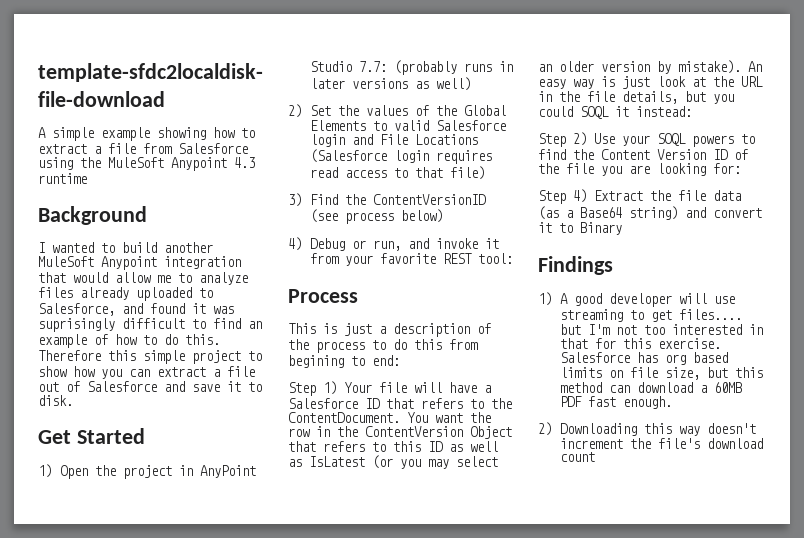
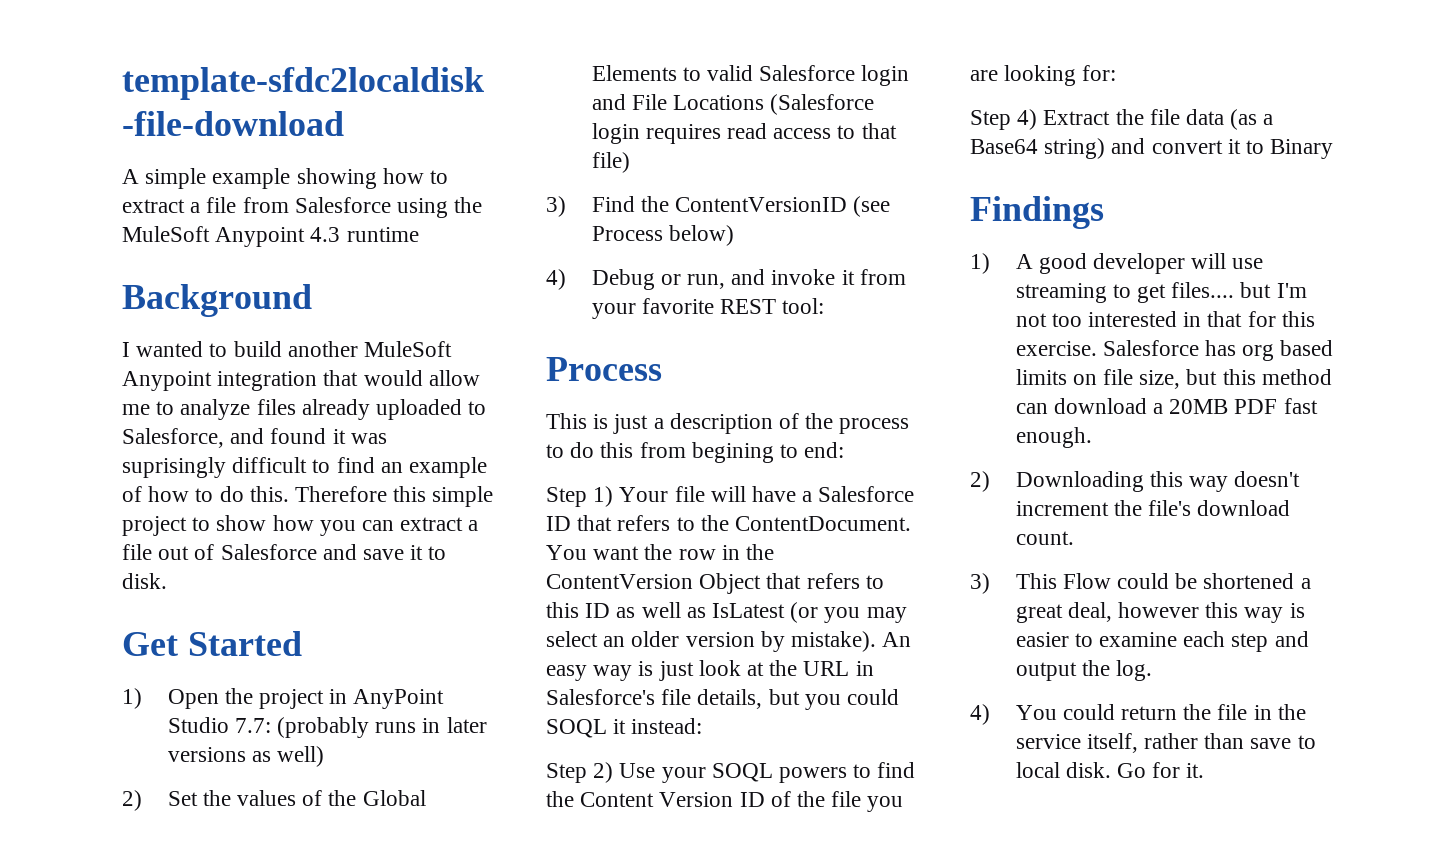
[344,212,394,224] process -> [591,226,663,241] Process
[559,91,580,102] the -> [546,689,655,705] Salesforce's
[713,382,742,393] 60MB -> [1169,399,1229,414] 20MB
[559,452,595,462] count -> [1015,531,1074,545] [970,573,1311,594] [1015,602,1305,623] [1015,631,1309,652] [1015,660,1153,681] [970,704,1306,725] [1015,733,1316,753] [1015,762,1205,778] count. // 3) This Flow could be shortened a great deal, however this way is easier to examine each step and output the log. // 4) You could return the file in the service itself, rather than save to local disk. Go for it.

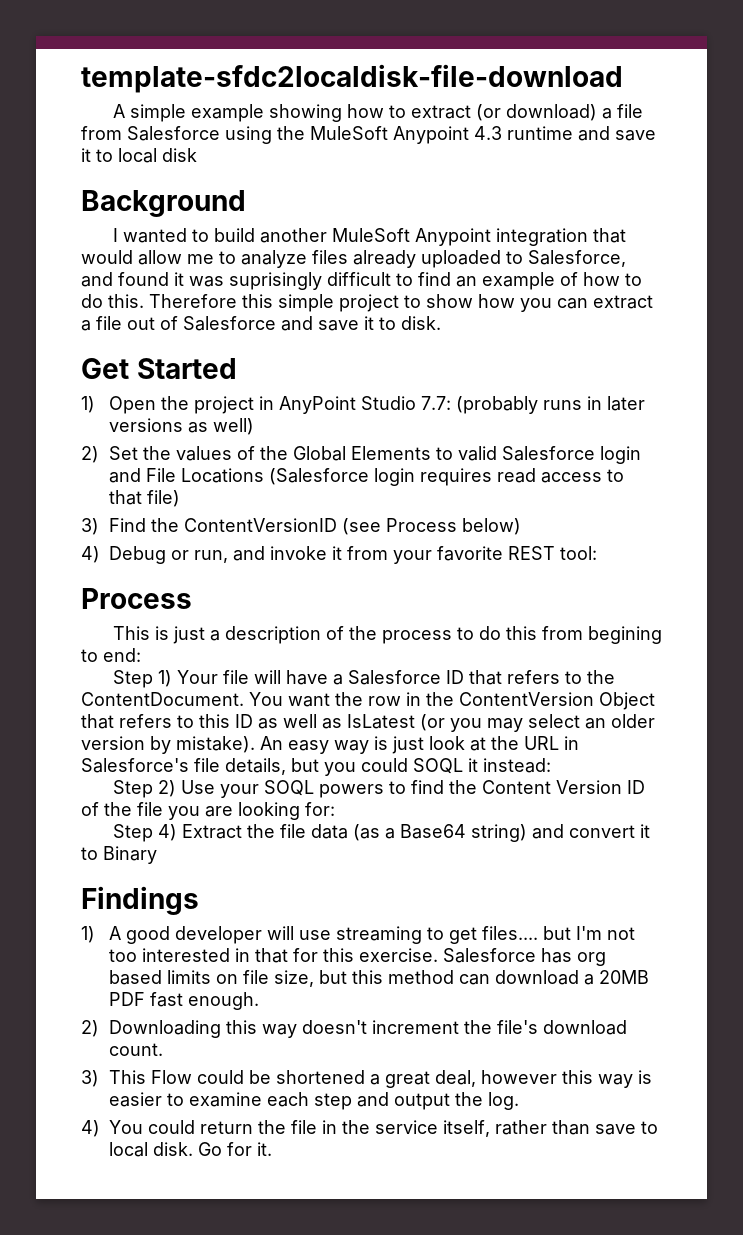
(185, 206) none -> [475,104,597,121] (or download)
(419, 234) none -> [578,126,656,141] [81,148,197,163] and save it to local disk

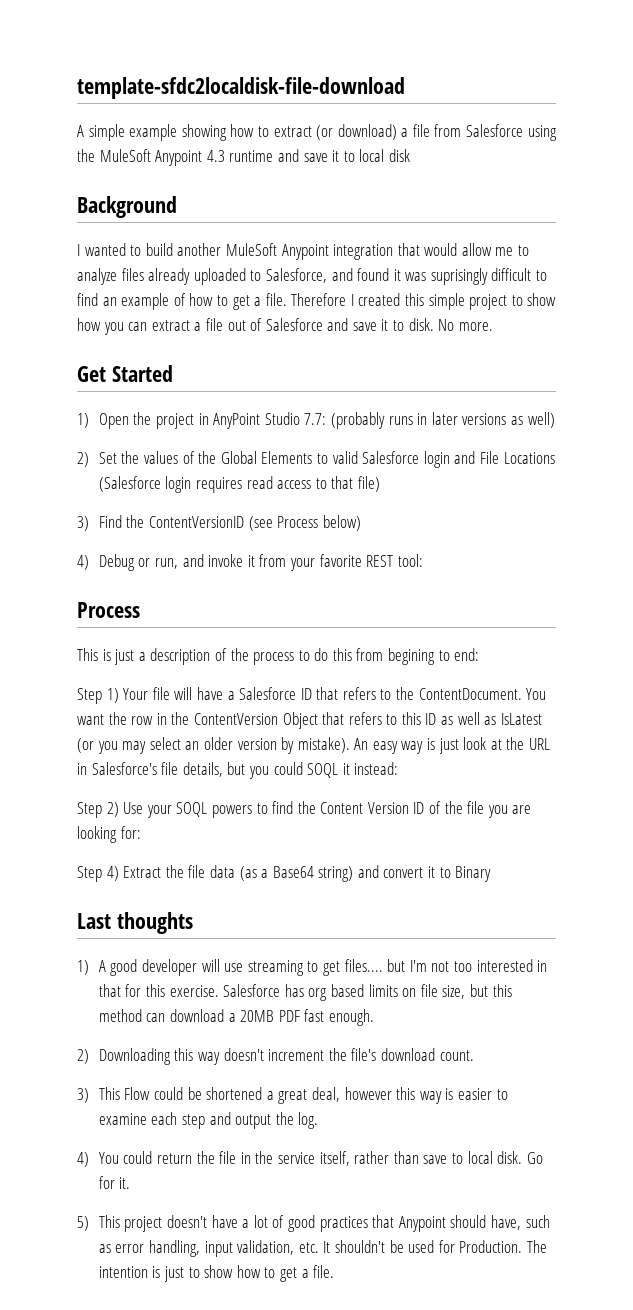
[81,294,237,308] do this. Therefore -> [232,293,401,310] get a file. Therefore I created
(441, 323) none -> [438,319,493,331] No more.
[81,886,199,915] Findings -> [77,912,193,934] Last thoughts
(273, 1149) none -> [77,1215,550,1232] [98,1240,547,1257] [98,1265,335,1282] // 5) This project doesn't have a lot of good practices that Anypoint should have, such as error handling, input validation, etc. It shouldn't be used for Production. The intention is just to show how to get a file.

